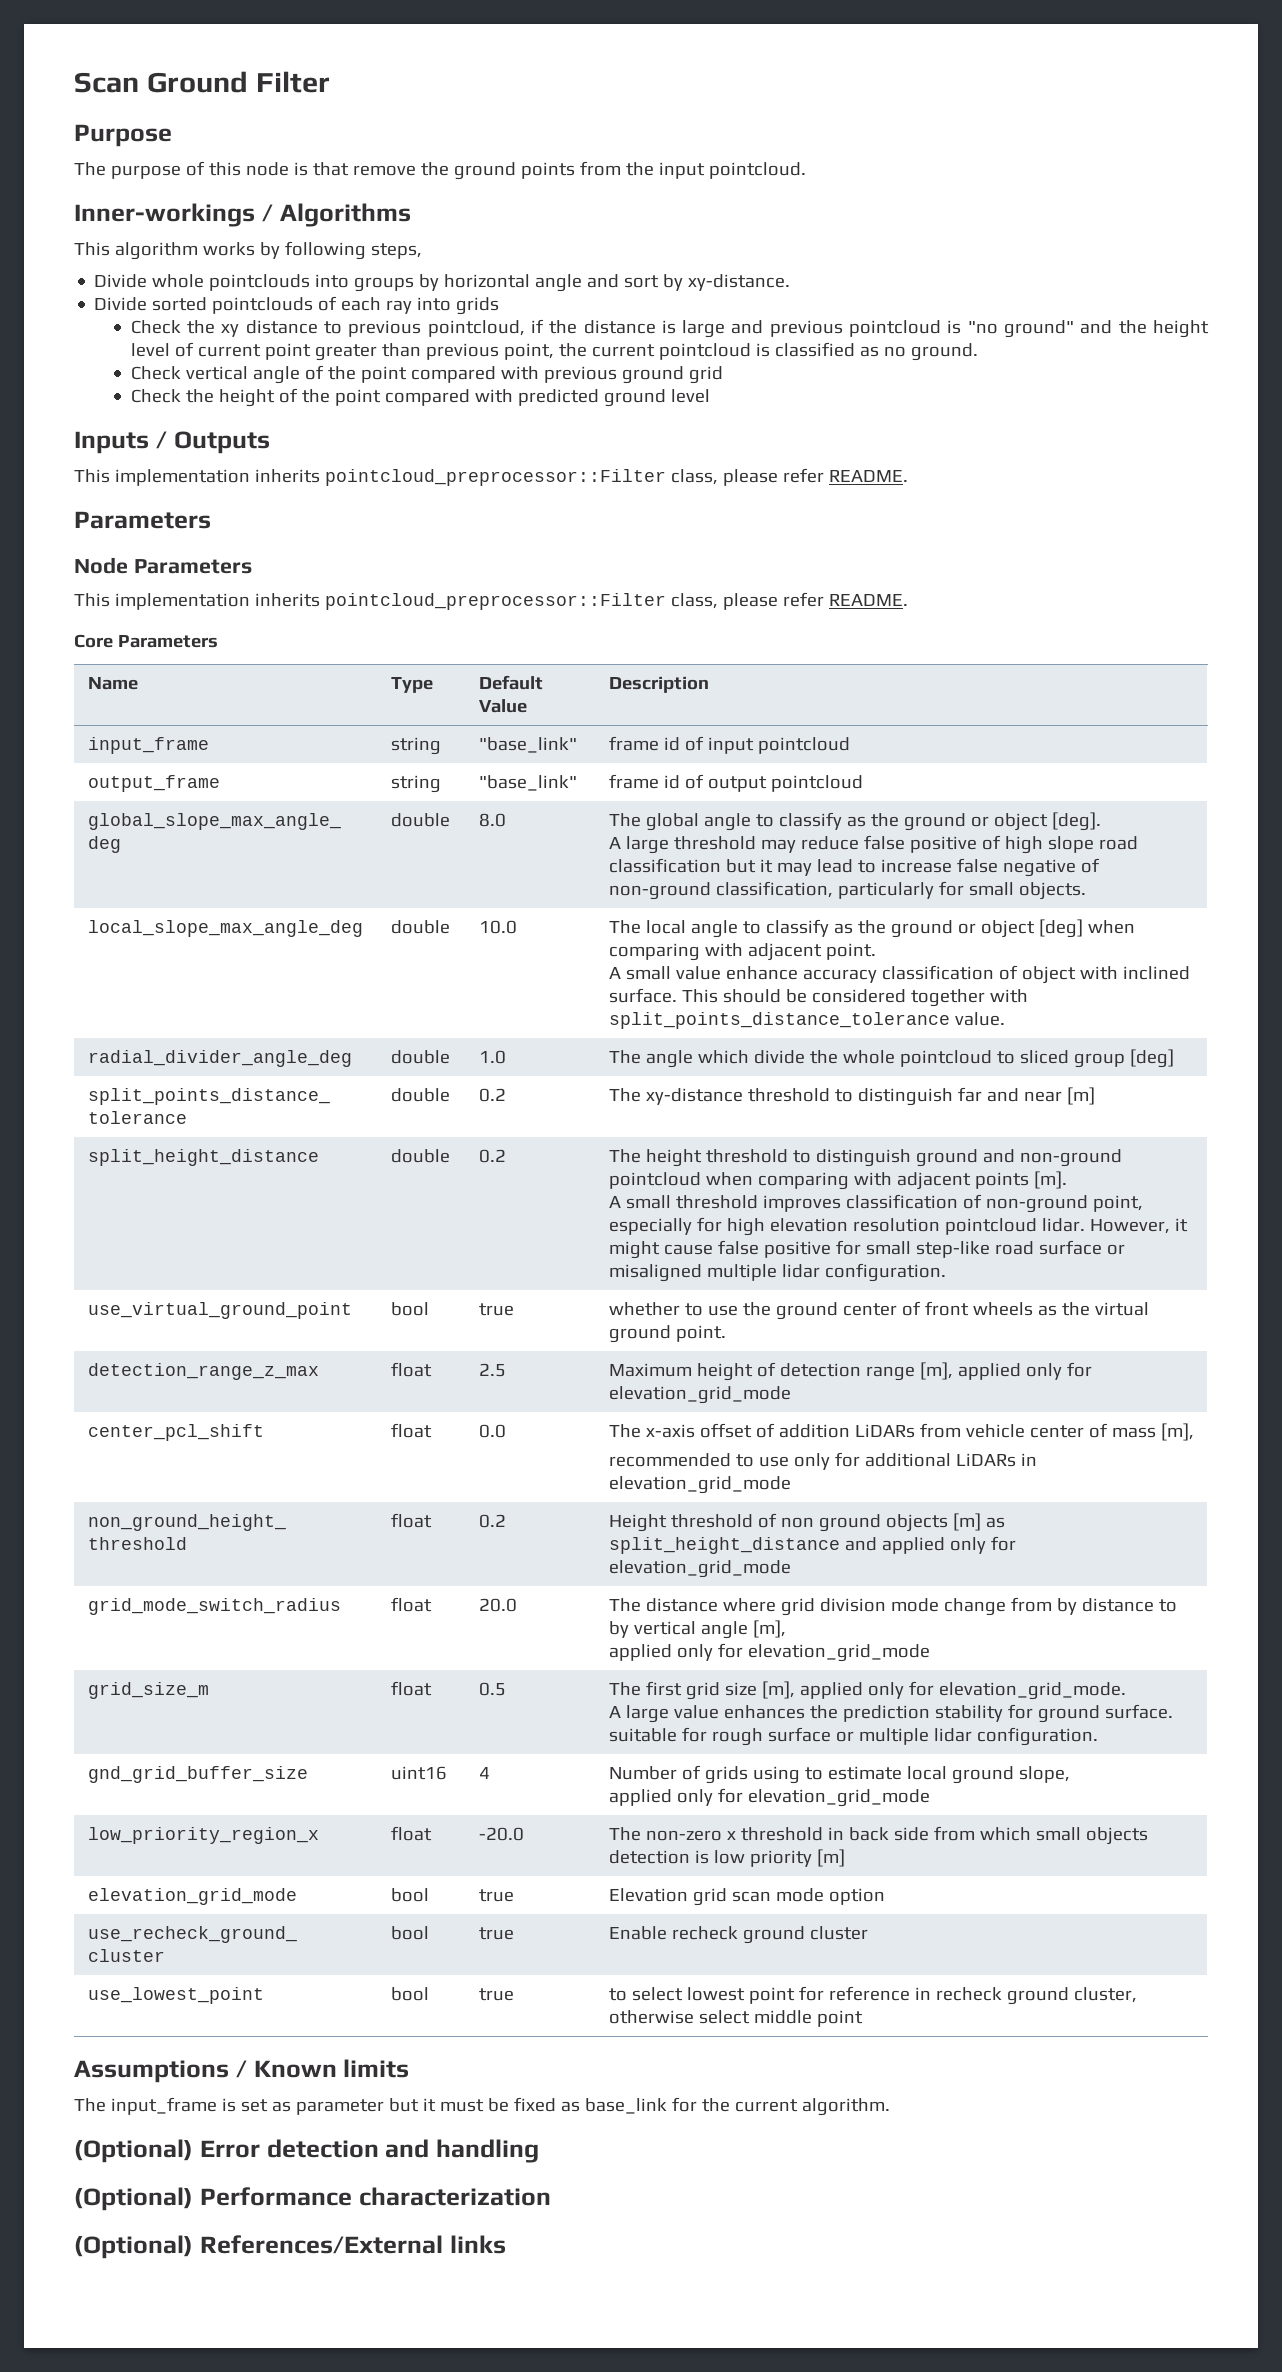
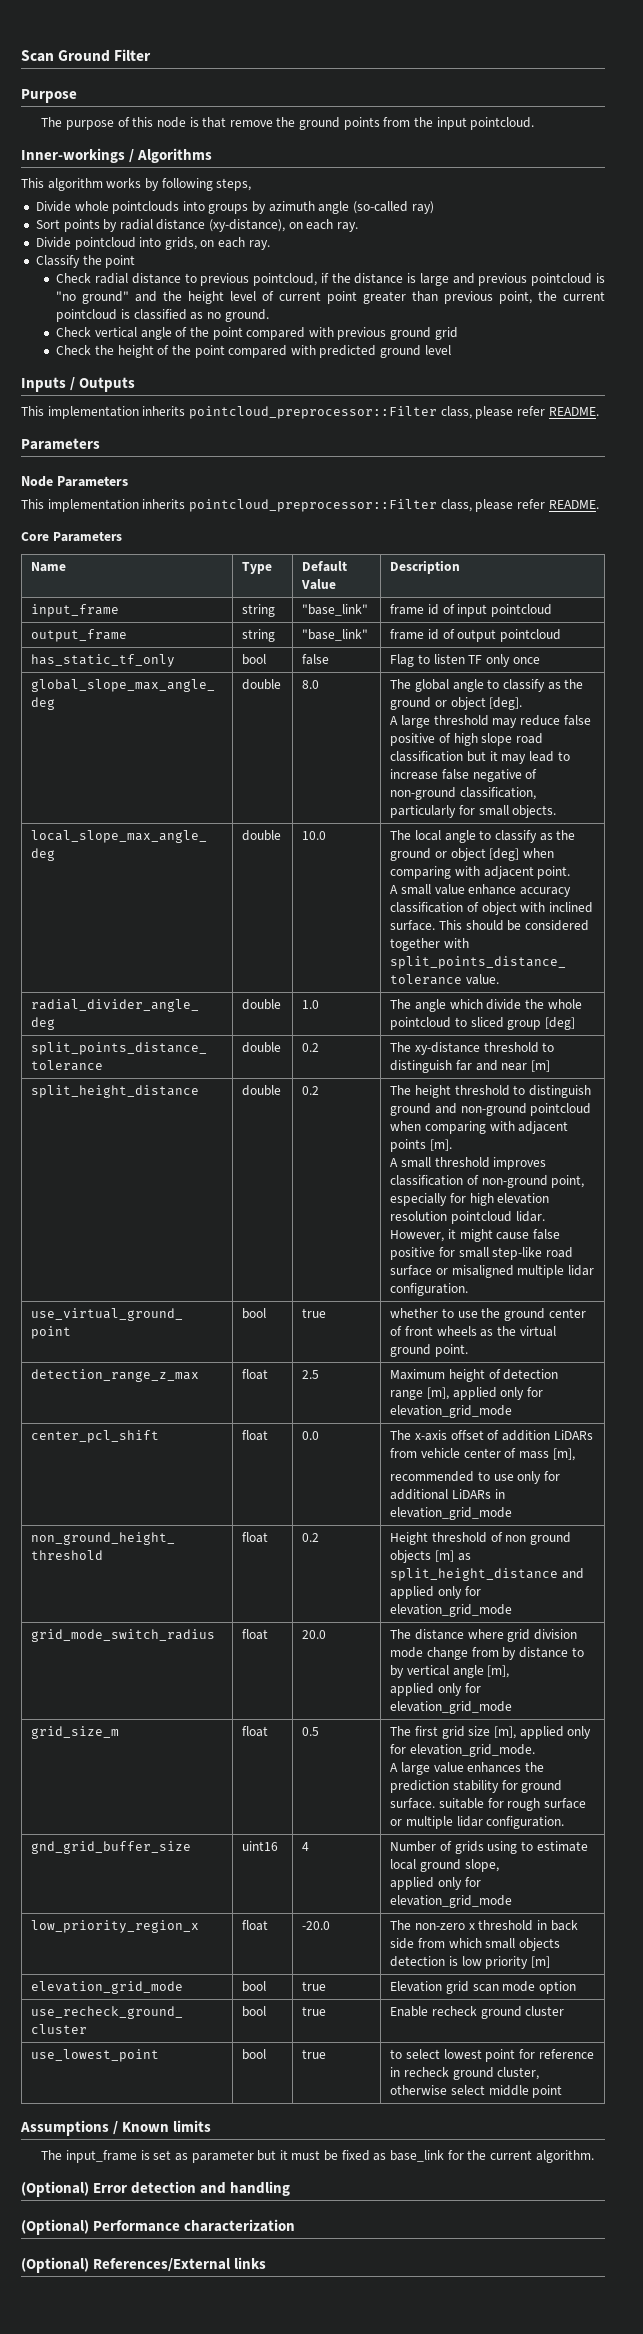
[444,274,791,292] [94,296,500,315] [130,320,240,337] horizontal angle and sort by xy-distance. // Divide sorted pointclouds of each ray into grids // Check the xy -> [268,201,434,214] [35,219,359,232] [35,237,270,250] [35,255,136,268] [56,273,129,284] azimuth angle (so-called ray) // Sort points by radial distance (xy-distance), on each ray. // Divide pointcloud into grids, on each ray. // Classify the point // Check radial
(863, 783) none -> [31,654,176,667] [242,654,267,665] [302,654,330,665] [390,654,540,667] // has_static_tf_only | bool | false | Flag to listen TF only once

